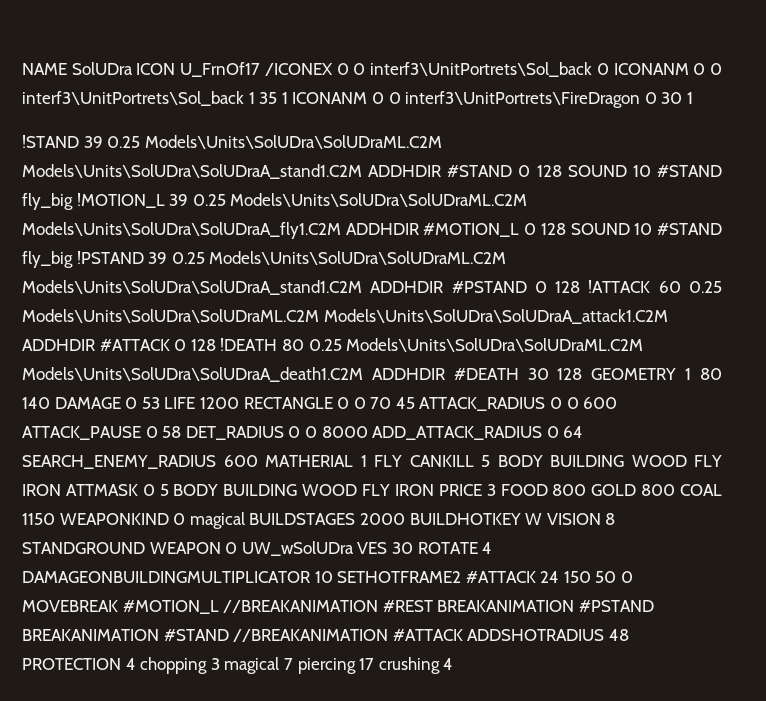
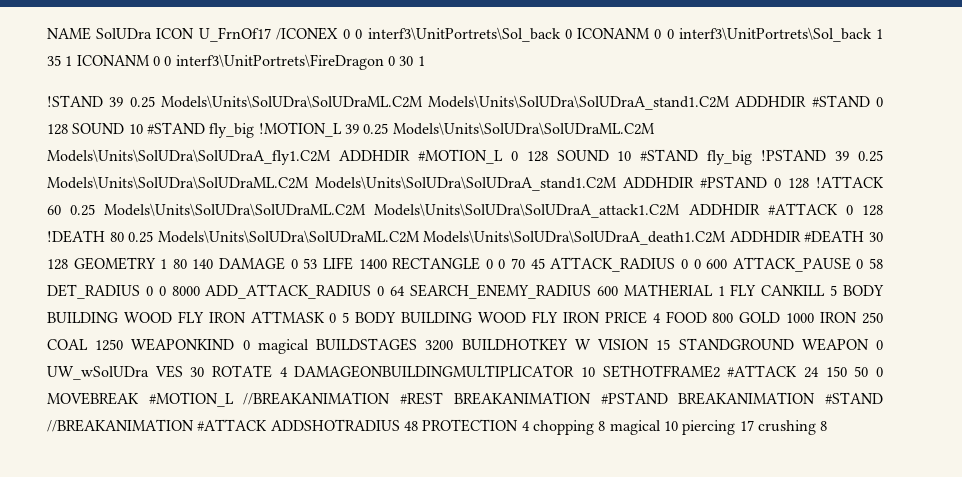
[199,397,239,409] 1200 -> [358,259,387,269] 1400
[486,484,496,496] 3 -> [652,313,661,323] 4
[641,484,722,496] [22,513,55,525] 800 COAL 1150 -> [786,312,884,324] [47,339,124,351] 1000 IRON 250 COAL 1250
[359,513,405,525] 2000 -> [425,340,454,351] 3200
[605,513,616,525] 8 -> [656,339,671,350] 15
[210,657,293,674] 3 magical 7 -> [598,420,678,435] 8 magical 10
[443,658,454,670] 4 -> [820,421,828,431] 8

